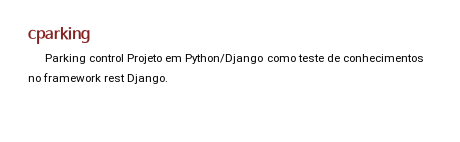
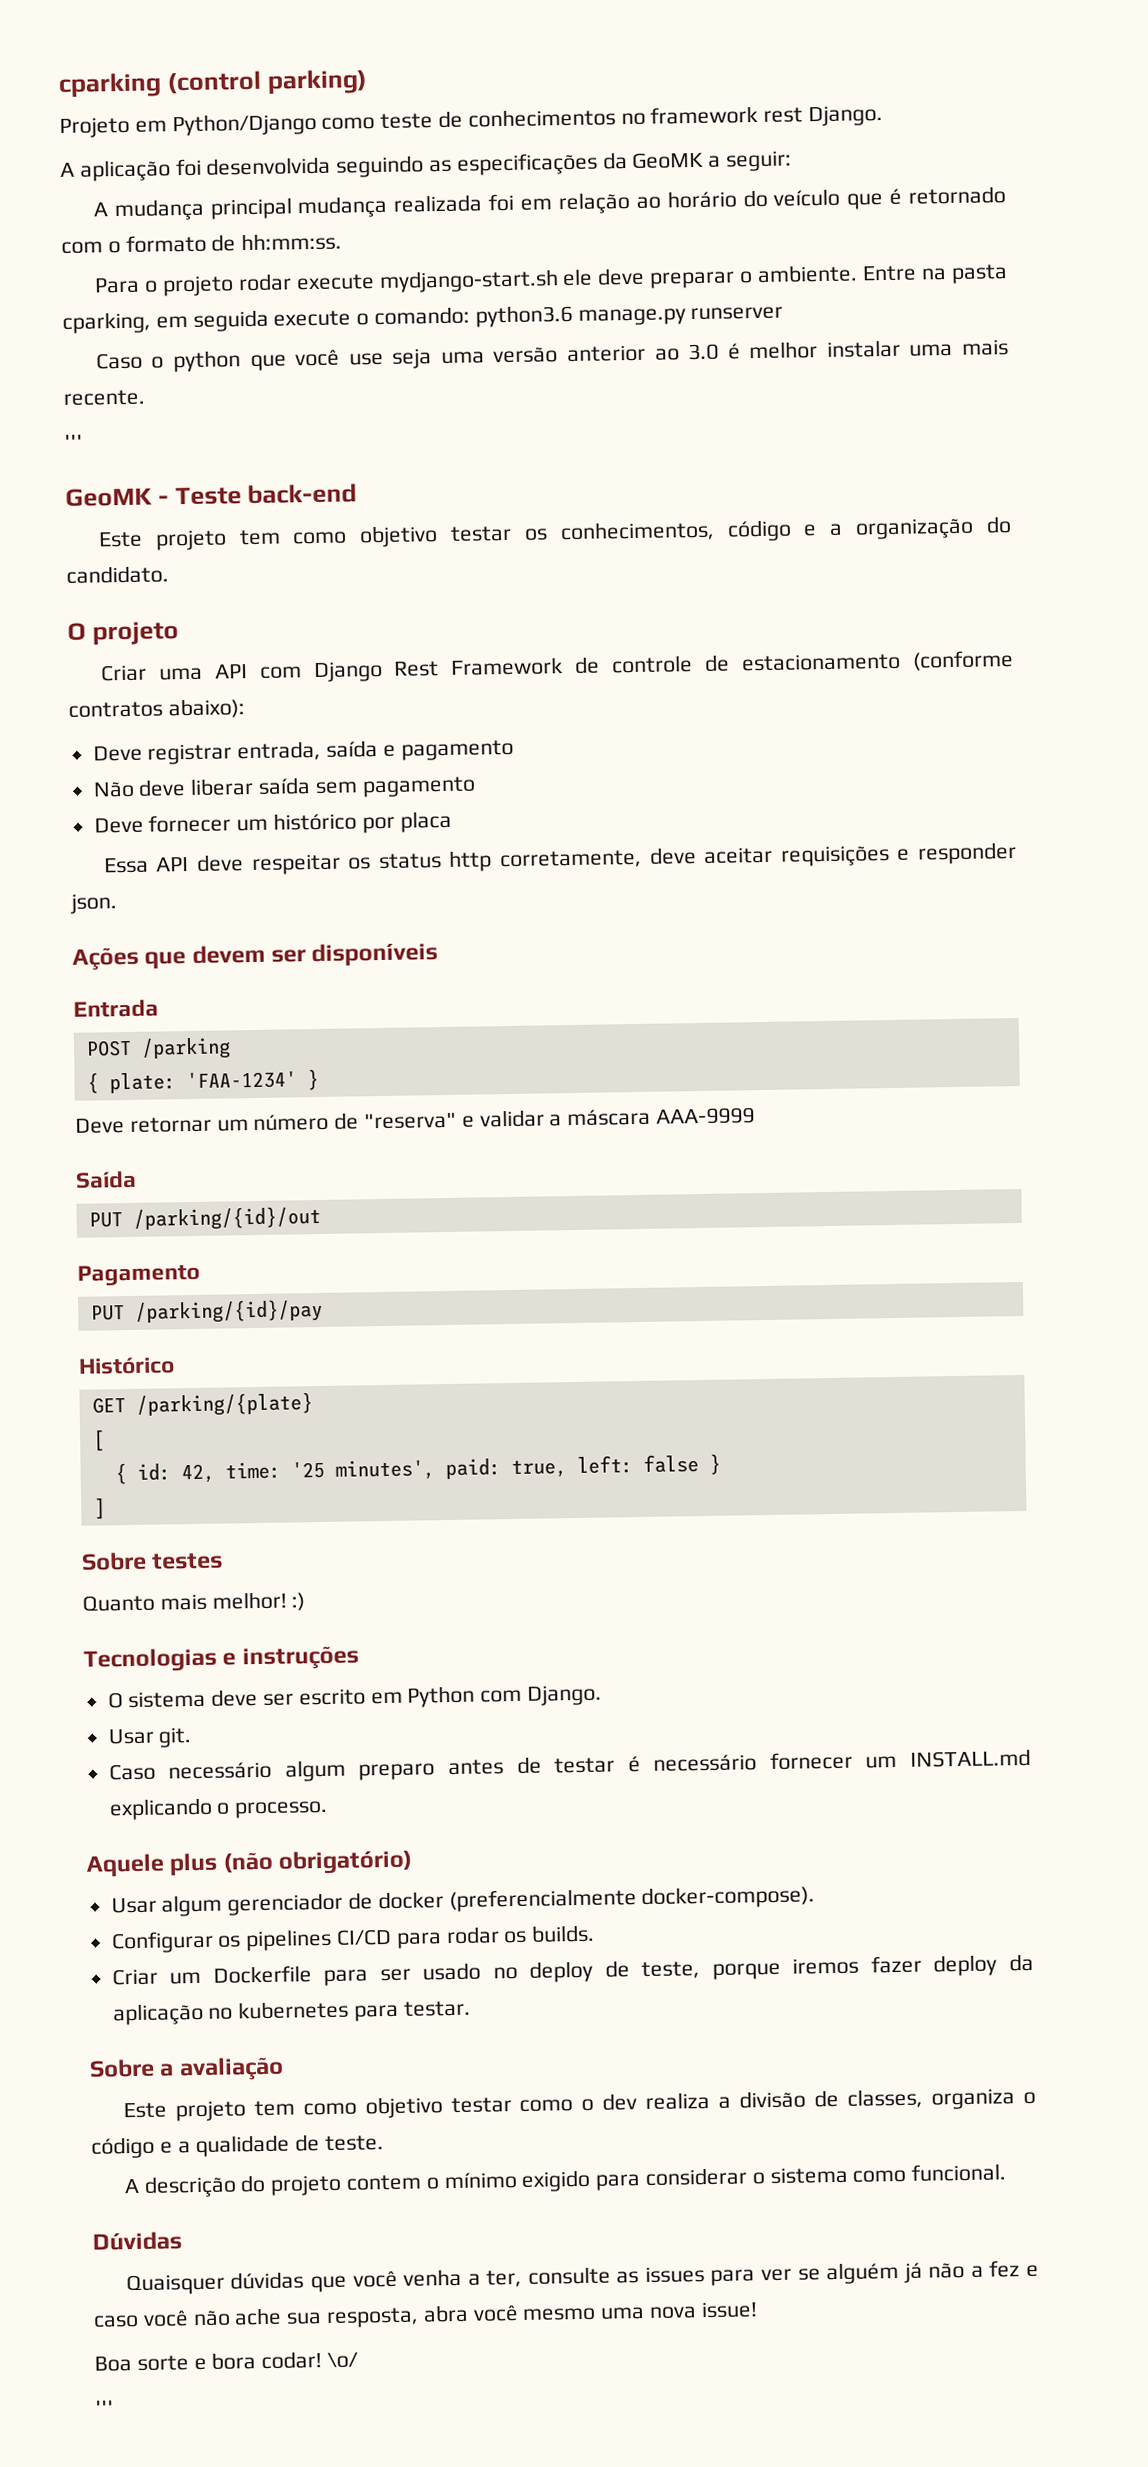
[45,54,125,64] // Parking control -> [166,69,368,95] (control parking) //
(169, 79) none -> [60,150,793,182] [92,186,1006,222] [61,232,343,254] [93,264,1009,297] [62,304,784,334] [95,339,1009,373] [63,389,145,406] [64,434,83,449] [65,483,358,507] [97,516,1012,551] [66,565,169,584] [67,621,179,646] [100,650,1014,683] [68,698,245,719] [92,739,514,765] [92,776,476,798] [93,810,452,834] [103,842,1017,876] [70,893,117,914] [72,942,439,971] [73,999,159,1018] [85,1037,231,1060] [86,1068,319,1094] [75,1107,756,1134] [75,1170,137,1189] [88,1205,321,1231] [77,1263,200,1286] [90,1298,323,1324] [78,1356,175,1375] [91,1392,313,1417] [92,1429,105,1452] [114,1453,721,1485] [93,1497,106,1520] [81,1551,224,1571] [82,1591,306,1612] [83,1645,359,1673] [107,1684,603,1709] [107,1727,193,1748] [108,1748,1032,1782] [108,1797,329,1821] [86,1849,414,1877] [110,1885,816,1917] [110,1924,596,1954] [111,1953,1034,1987] [112,2000,471,2026] [89,2056,284,2082] [122,2088,1036,2122] [91,2134,385,2159] [123,2163,1007,2198] [92,2231,182,2251] [125,2260,1040,2296] [93,2301,758,2329] [94,2351,359,2372] [95,2400,114,2415] // A aplicação foi desenvolvida seguindo as especificações da GeoMK a seguir: // A mudança principal mudança realizada foi em relação ao horário do veículo que é retornado com o formato de hh:mm:ss. // Para o projeto rodar execute mydjango-start.sh ele deve preparar o ambiente. Entre na pasta cparking, em seguida execute o comando: python3.6 manage.py runserver // Caso o python que você use seja uma versão anterior ao 3.0 é melhor instalar uma mais recente. // ''' // GeoMK - Teste back-end // Este projeto tem como objetivo testar os conhecimentos, código e a organização do candidato. // O projeto // Criar uma API com Django Rest Framework de controle de estacionamento (conforme contratos abaixo): // Deve registrar entrada, saída e pagamento // Não deve liberar saída sem pagamento // Deve fornecer um histórico por placa // Essa API deve respeitar os status http corretamente, deve aceitar requisições e responder json. // Ações que devem ser disponíveis // Entrada // POST /parking // { plate: 'FAA-1234' } // Deve retornar um número de "reserva" e validar a máscara AAA-9999 // Saída // PUT /parking/{id}/out // Pagamento // PUT /parking/{id}/pay // Histórico // GET /parking/{plate} // [ // { id: 42, time: '25 minutes', paid: true, left: false } // ] // Sobre testes // Quanto mais melhor! :) // Tecnologias e instruções // O sistema deve ser escrito em Python com Django. // Usar git. // Caso necessário algum preparo antes de testar é necessário fornecer um INSTALL.md explicando o processo. // Aquele plus (não obrigatório) // Usar algum gerenciador de docker (preferencialmente docker-compose). // Configurar os pipelines CI/CD para rodar os builds. // Criar um Dockerfile para ser usado no deploy de teste, porque iremos fazer deploy da aplicação no kubernetes para testar. // Sobre a avaliação // Este projeto tem como objetivo testar como o dev realiza a divisão de classes, organiza o código e a qualidade de teste. // A descrição do projeto contem o mínimo exigido para considerar o sistema como funcional. // Dúvidas // Quaisquer dúvidas que você venha a ter, consulte as issues para ver se alguém já não a fez e caso você não ache sua resposta, abra você mesmo uma nova issue! // Boa sorte e bora codar! \o/ // '''

